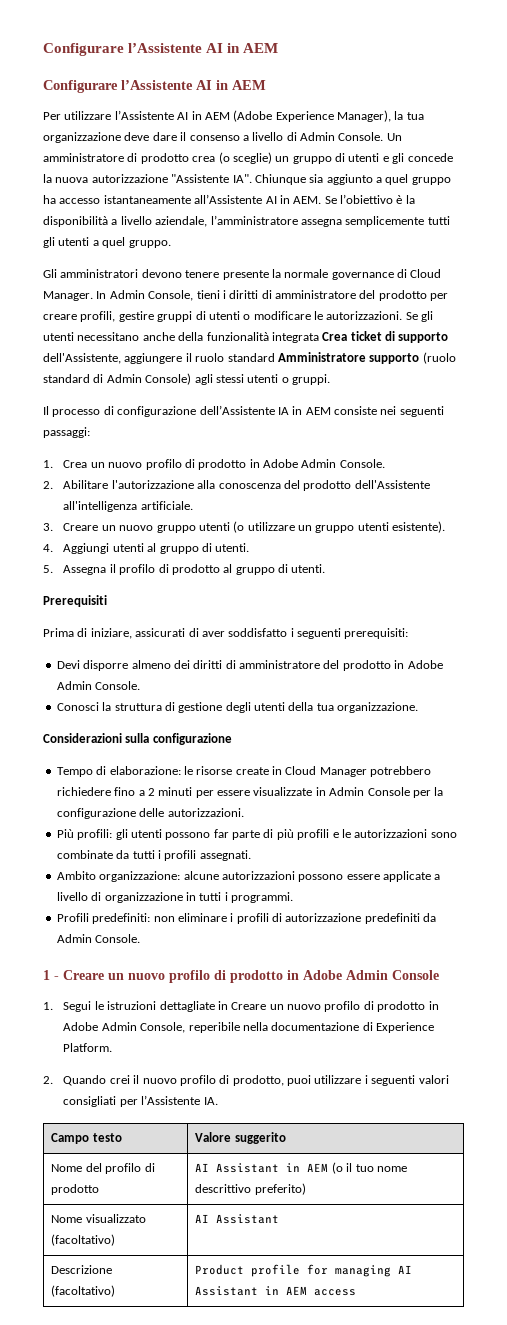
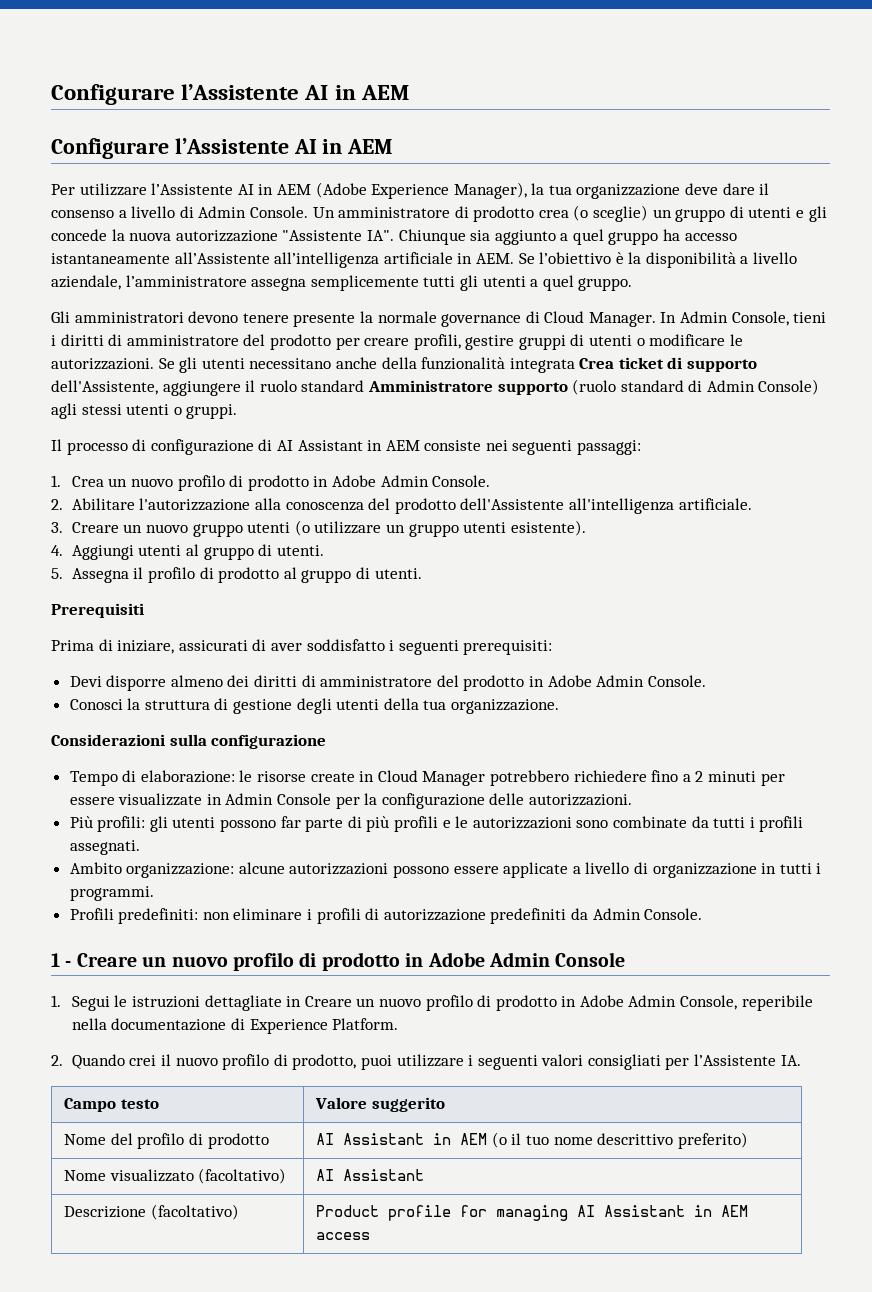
[265,196,277,204] AI -> [274,252,453,268] all’intelligenza artificiale
[199,405,289,415] dell’Assistente IA -> [258,439,363,451] di AI Assistant

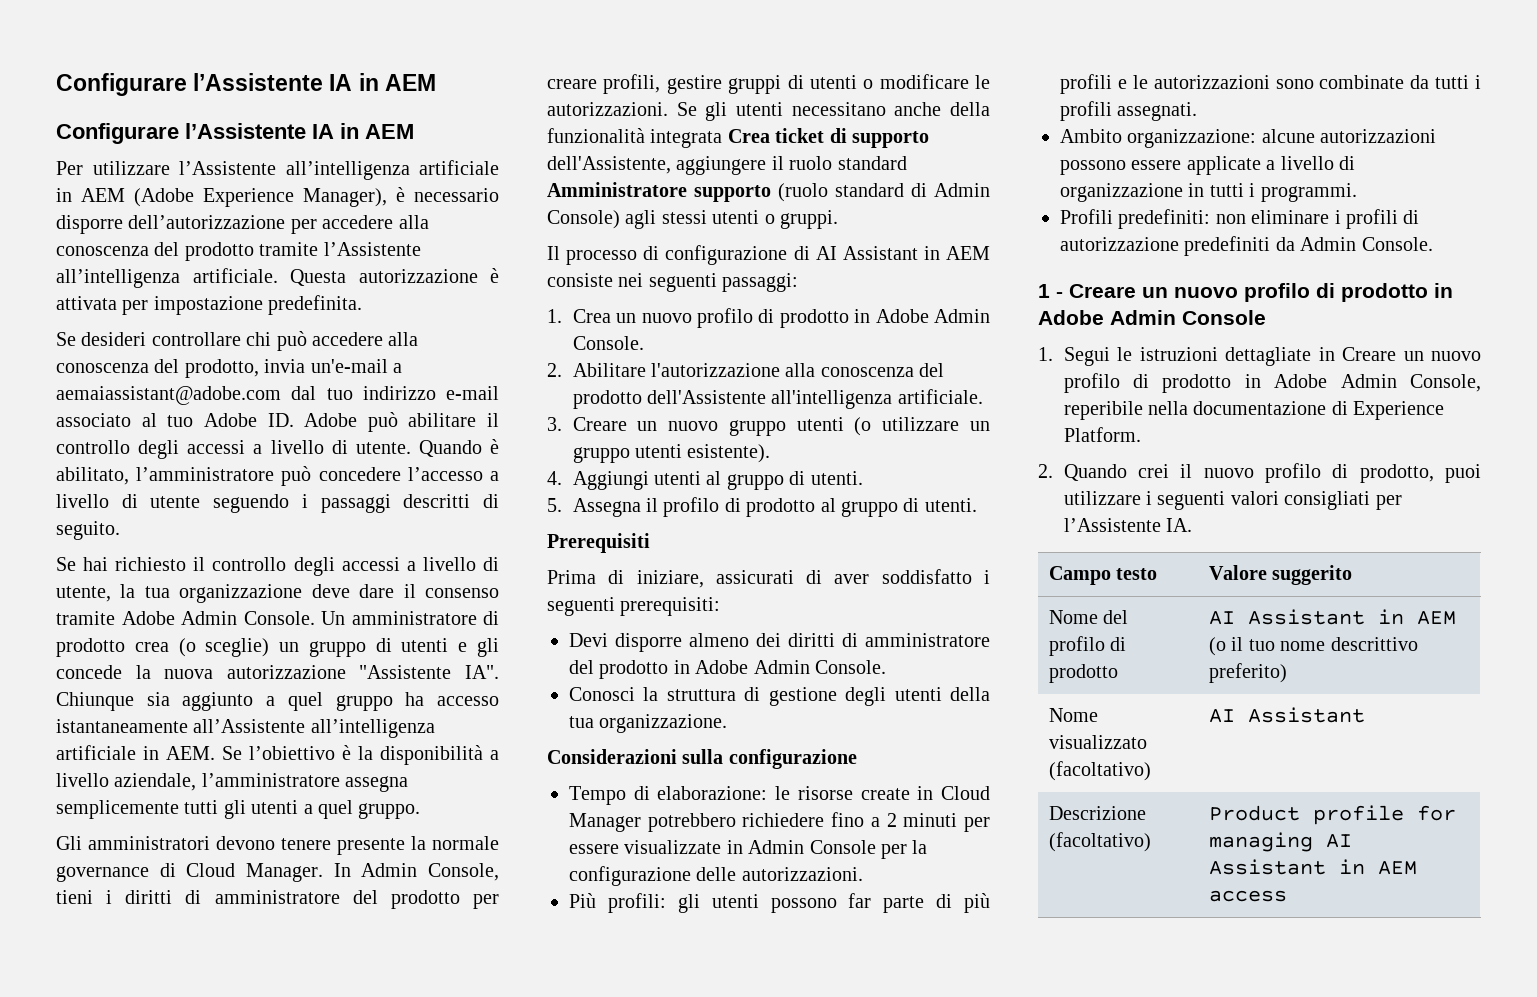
[51,84,329,105] Configurare l’Assistente AI -> [56,73,353,96] Configurare l’Assistente IA
[293,139,317,154] AI -> [312,124,334,139] IA
[237,184,254,195] AI -> [285,160,499,180] all’intelligenza artificiale
(527, 190) none -> [396,187,499,202] [56,215,429,234] [56,242,421,261] [56,268,499,288] [56,295,363,315] [56,331,419,351] [56,359,402,378] [56,386,499,405] [56,412,499,432] [56,439,499,459] [56,466,499,486] [56,494,499,513] [56,521,120,540] [56,557,499,576] [56,586,111,602] è necessario disporre dell’autorizzazione per accedere alla conoscenza del prodotto tramite l’Assistente all’intelligenza artificiale. Questa autorizzazione è attivata per impostazione predefinita. // Se desideri controllare chi può accedere alla conoscenza del prodotto, invia un'e-mail a aemaiassistant@adobe.com dal tuo indirizzo e-mail associato al tuo Adobe ID. Adobe può abilitare il controllo degli accessi a livello di utente. Quando è abilitato, l’amministratore può concedere l’accesso a livello di utente seguendo i passaggi descritti di seguito. // Se hai richiesto il controllo degli accessi a livello di utente,
[118,206,194,218] a livello di -> [56,611,175,625] tramite Adobe

